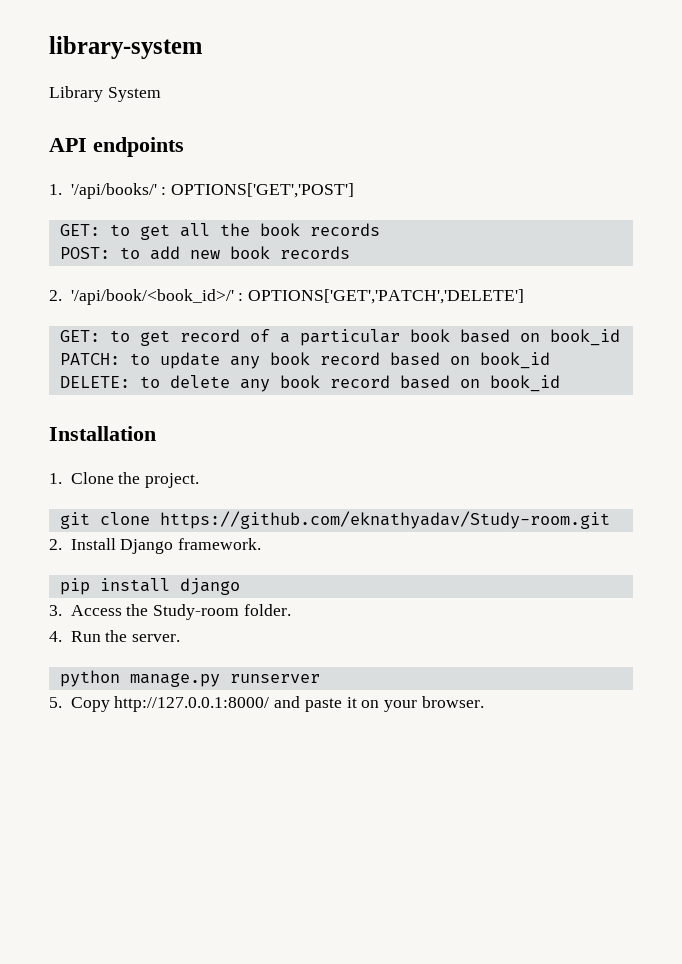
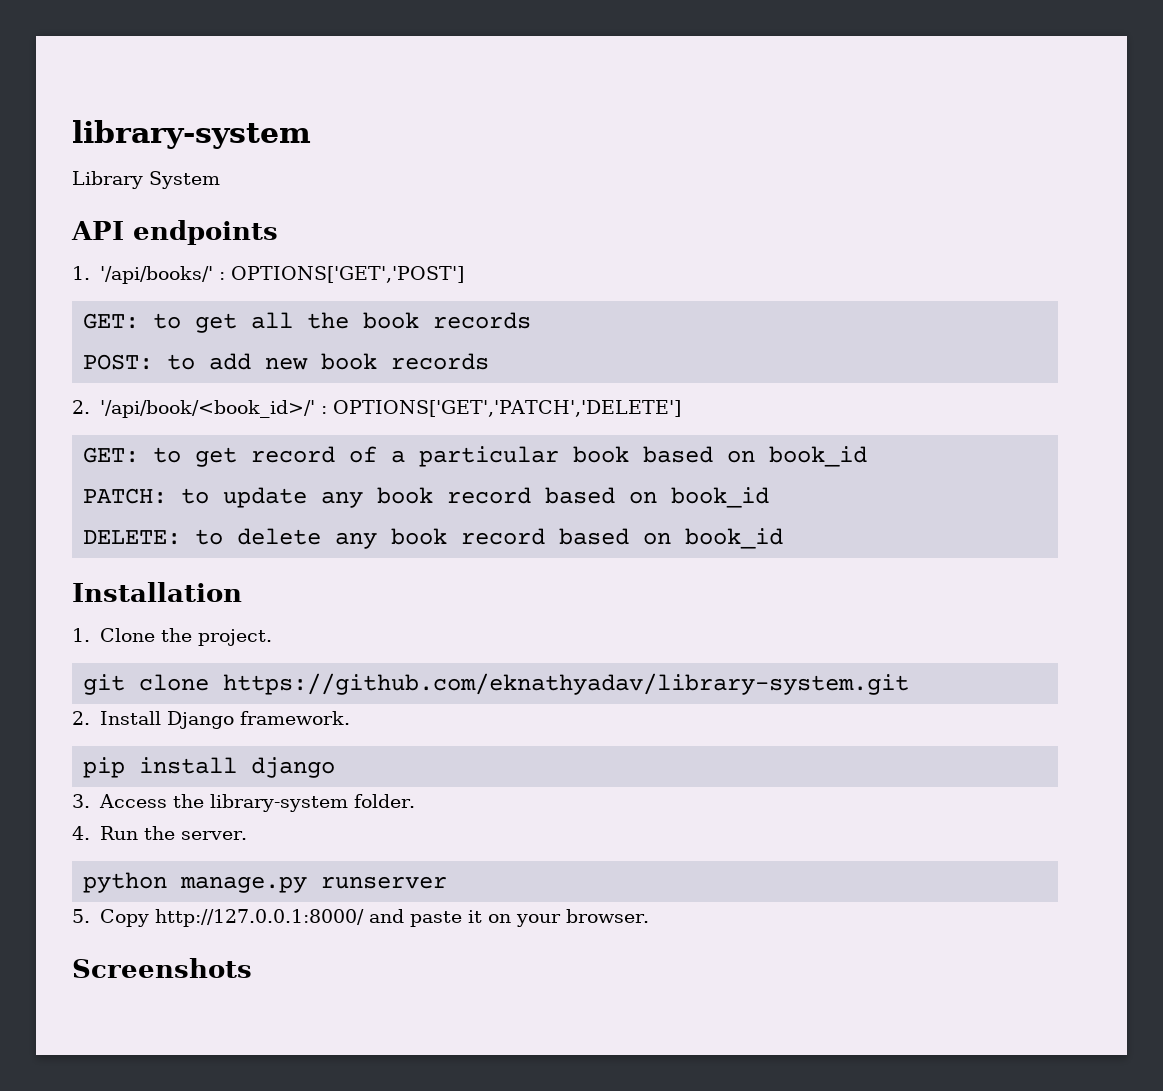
[159,511,610,529] https://github.com/eknathyadav/Study-room.git -> [223,673,910,695] https://github.com/eknathyadav/library-system.git
[153,604,240,620] Study-room -> [209,794,348,812] library-system
(484, 702) none -> [72,958,252,978] // Screenshots

